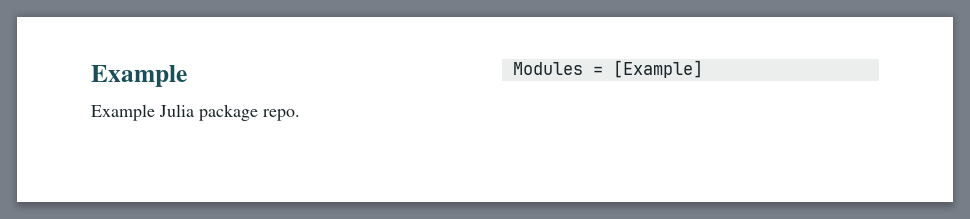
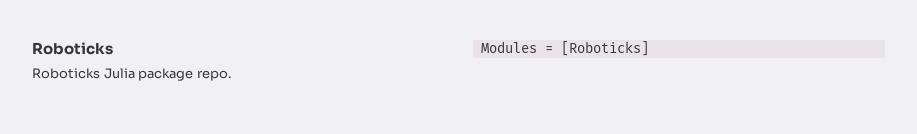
[91,65,187,87] [91,104,155,121] Example // Example -> [32,42,113,55] [32,68,100,79] Roboticks // Roboticks
[612,60,703,78] [Example] -> [560,41,649,56] [Roboticks]

